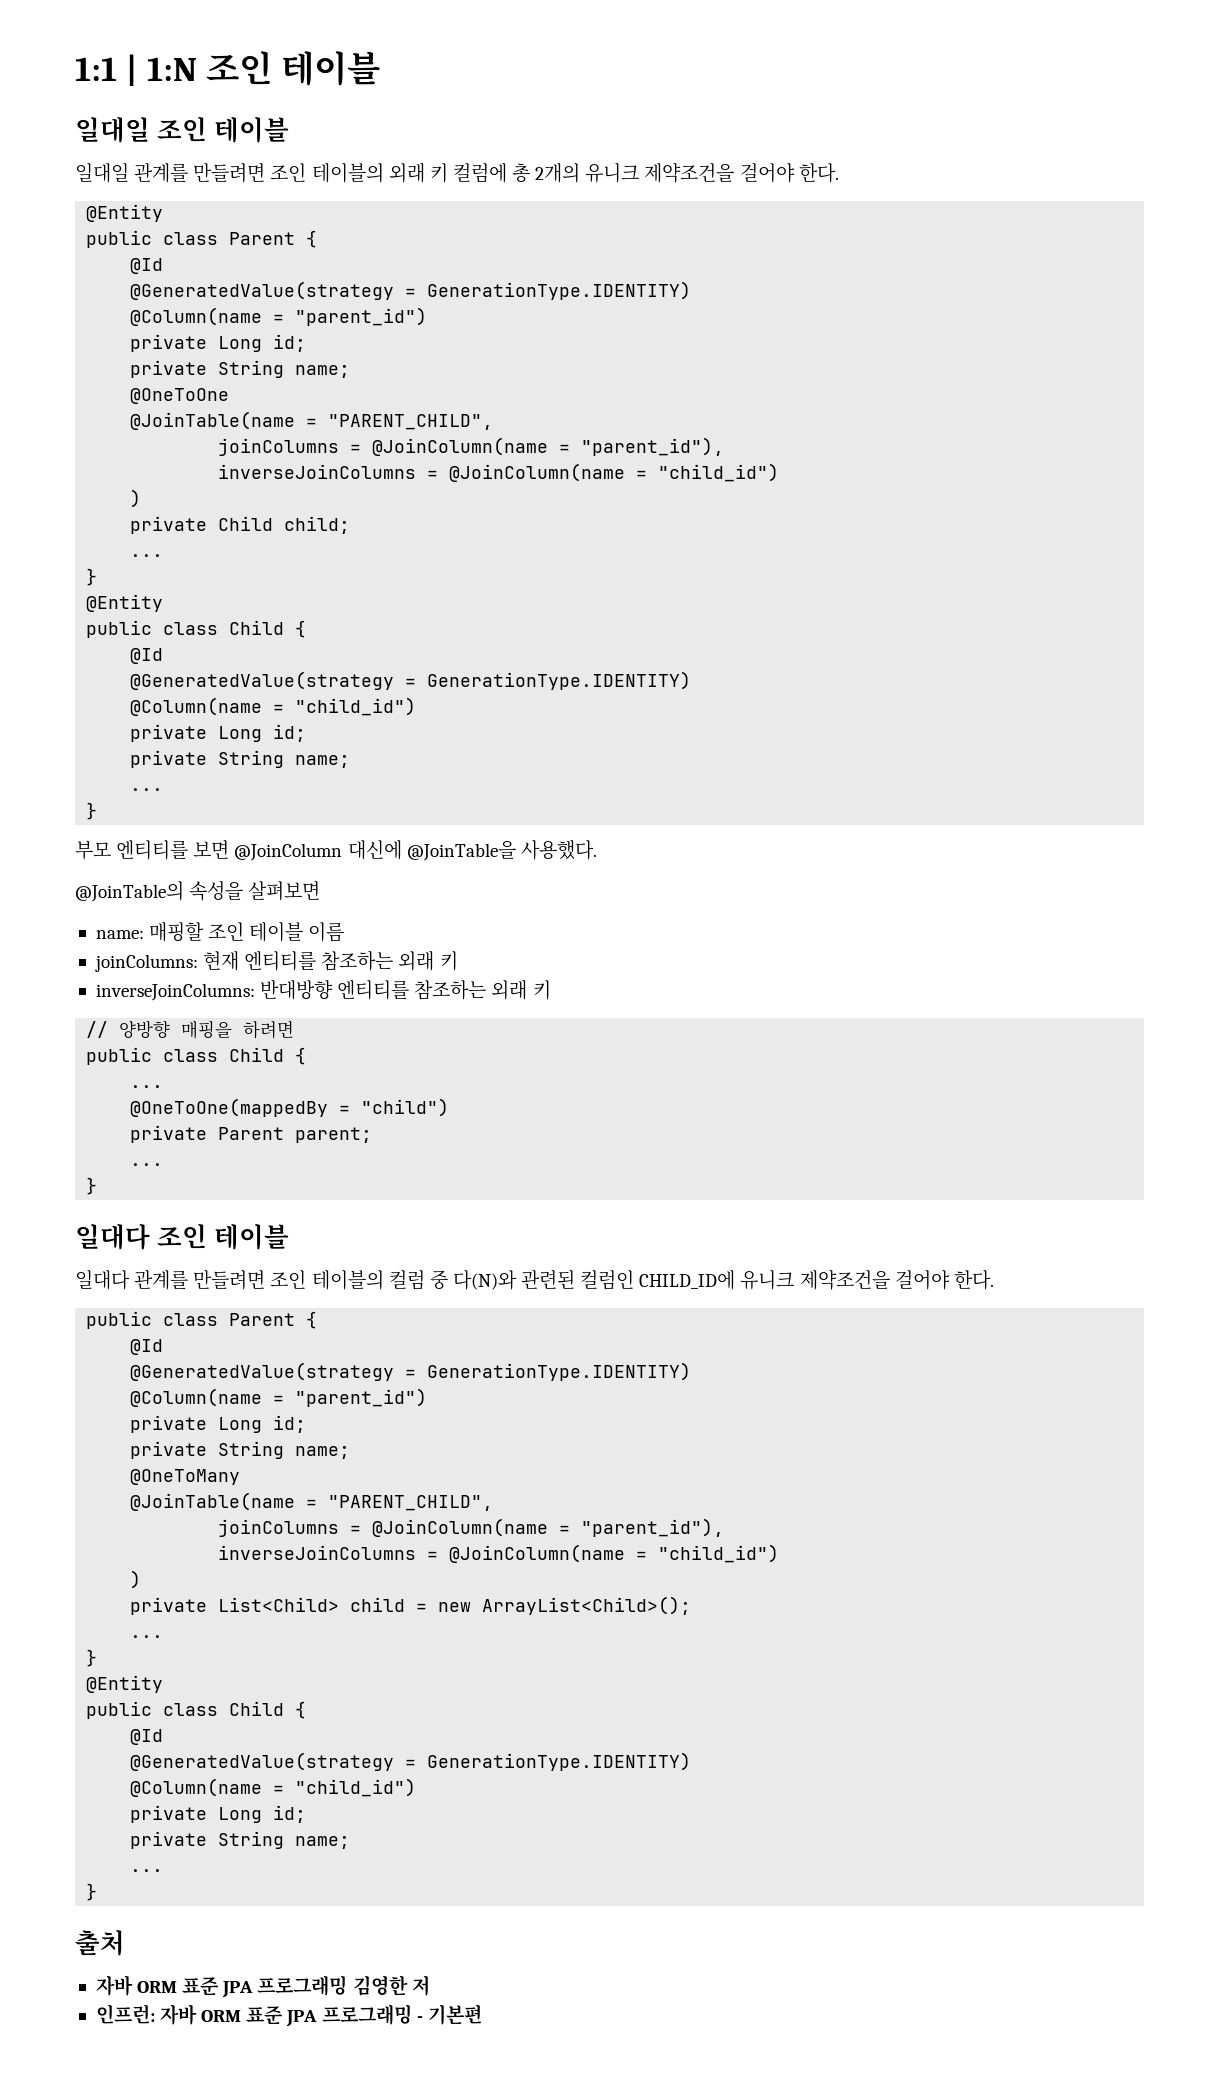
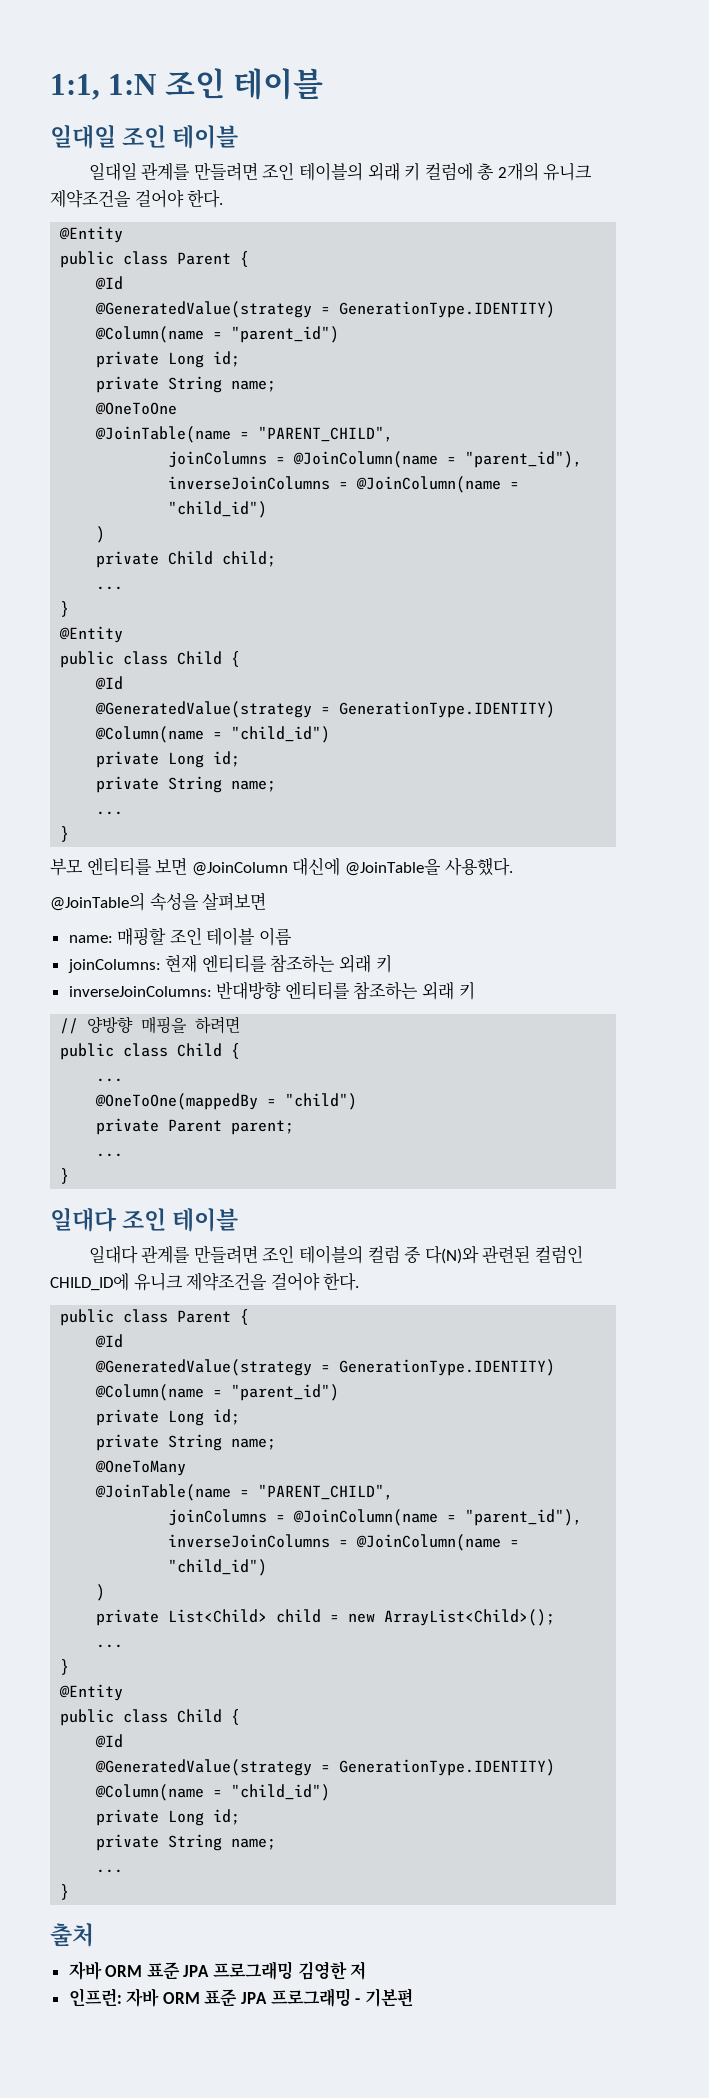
[75,54,138,86] 1:1 | -> [50,74,100,100] 1:1,

